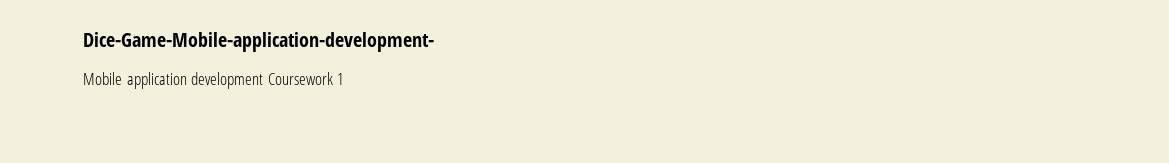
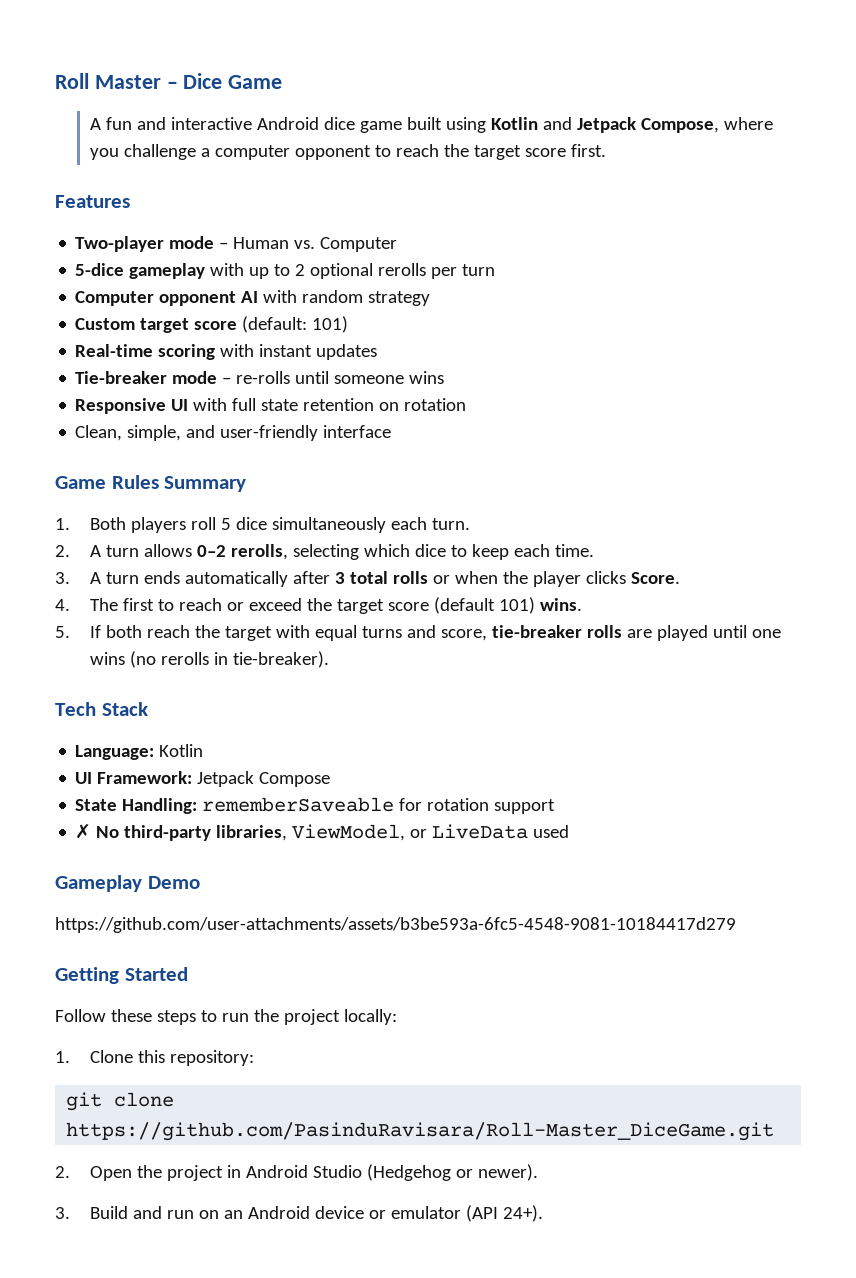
[83,32,434,52] [83,72,345,89] Dice-Game-Mobile-application-development- // Mobile application development Coursework 1 -> [55,73,283,89] [90,117,774,133] [90,144,607,160] [55,195,130,208] [75,236,398,252] [75,263,496,279] [75,290,431,306] [75,316,349,333] [75,344,378,360] [75,371,445,384] [75,398,467,414] [75,425,392,441] [55,475,247,492] [55,517,471,533] [55,544,595,560] [55,571,681,587] [55,597,583,614] [55,625,782,641] [90,651,330,668] [55,702,148,716] [75,744,204,760] [75,771,331,787] [75,797,556,814] [75,824,570,841] [55,875,200,892] [55,917,736,933] [55,967,188,984] [55,1009,397,1025] [55,1050,255,1066] [66,1092,175,1111] [66,1122,775,1141] [55,1164,539,1181] [55,1205,544,1222] Roll Master – Dice Game // A fun and interactive Android dice game built using Kotlin and Jetpack Compose, where you challenge a computer opponent to reach the target score first. // Features // Two-player mode – Human vs. Computer // 5-dice gameplay with up to 2 optional rerolls per turn // Computer opponent AI with random strategy // Custom target score (default: 101) // Real-time scoring with instant updates // Tie-breaker mode – re-rolls until someone wins // Responsive UI with full state retention on rotation // Clean, simple, and user-friendly interface // Game Rules Summary // 1. Both players roll 5 dice simultaneously each turn. // 2. A turn allows 0–2 rerolls, selecting which dice to keep each time. // 3. A turn ends automatically after 3 total rolls or when the player clicks Score. // 4. The first to reach or exceed the target score (default 101) wins. // 5. If both reach the target with equal turns and score, tie-breaker rolls are played until one wins (no rerolls in tie-breaker). // Tech Stack // Language: Kotlin // UI Framework: Jetpack Compose // State Handling: rememberSaveable for rotation support // ✗ No third-party libraries, ViewModel, or LiveData used // Gameplay Demo // https://github.com/user-attachments/assets/b3be593a-6fc5-4548-9081-10184417d279 // Getting Started // Follow these steps to run the project locally: // 1. Clone this repository: // git clone https://github.com/PasinduRavisara/Roll-Master_DiceGame.git // 2. Open the project in Android Studio (Hedgehog or newer). // 3. Build and run on an Android device or emulator (API 24+).

